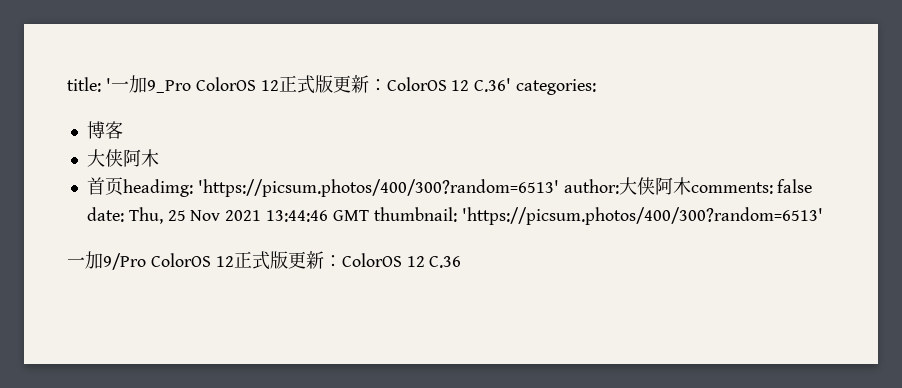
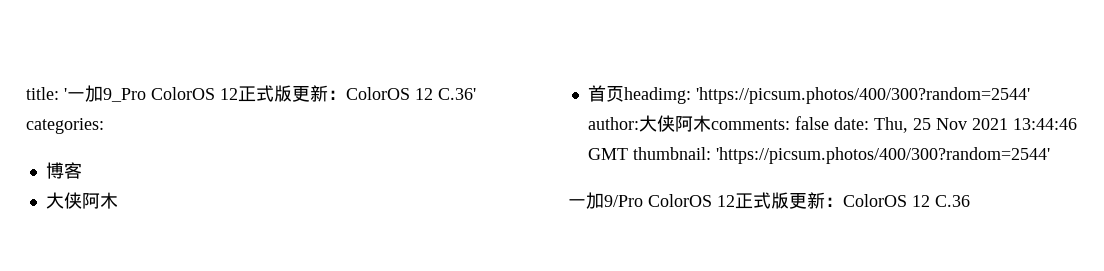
[197,179,559,197] 'https://picsum.photos/400/300?random=6513' -> [695,87,1030,104] 'https://picsum.photos/400/300?random=2544'
[461,207,823,225] 'https://picsum.photos/400/300?random=6513' -> [715,147,1050,164] 'https://picsum.photos/400/300?random=2544'

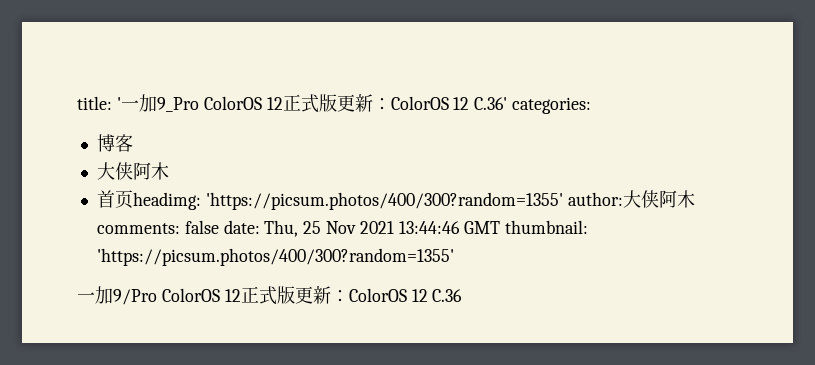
[695,87,1030,104] 'https://picsum.photos/400/300?random=2544' -> [205,192,563,210] 'https://picsum.photos/400/300?random=1355'
[715,147,1050,164] 'https://picsum.photos/400/300?random=2544' -> [96,248,454,266] 'https://picsum.photos/400/300?random=1355'

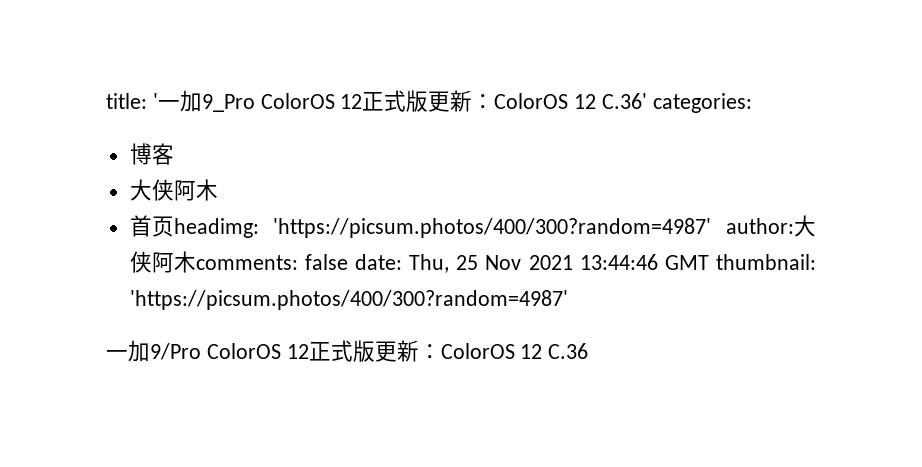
[205,192,563,210] 'https://picsum.photos/400/300?random=1355' -> [273,218,712,238] 'https://picsum.photos/400/300?random=4987'
[96,248,454,266] 'https://picsum.photos/400/300?random=1355' -> [129,290,568,310] 'https://picsum.photos/400/300?random=4987'

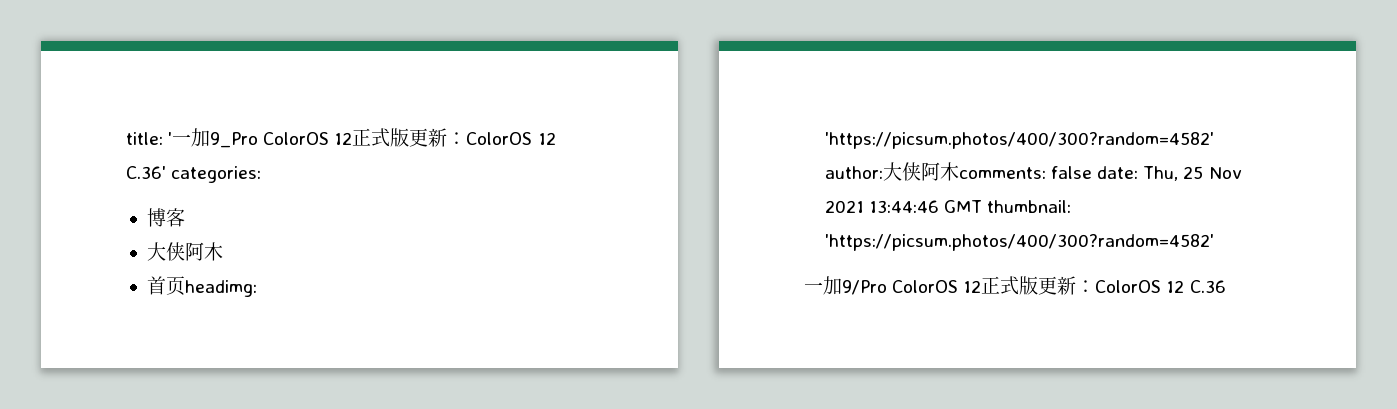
[273,218,712,238] 'https://picsum.photos/400/300?random=4987' -> [824,132,1214,149] 'https://picsum.photos/400/300?random=4582'
[129,290,568,310] 'https://picsum.photos/400/300?random=4987' -> [824,234,1214,251] 'https://picsum.photos/400/300?random=4582'

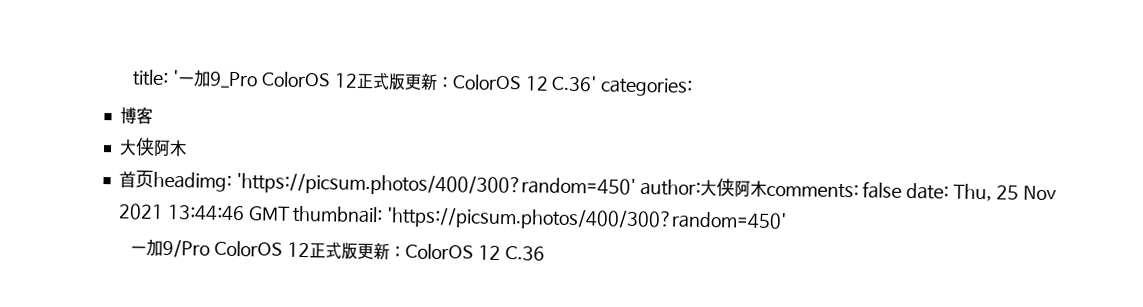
[824,132,1214,149] 'https://picsum.photos/400/300?random=4582' -> [235,172,636,198] 'https://picsum.photos/400/300?random=450'
[824,234,1214,251] 'https://picsum.photos/400/300?random=4582' -> [386,206,788,233] 'https://picsum.photos/400/300?random=450'

